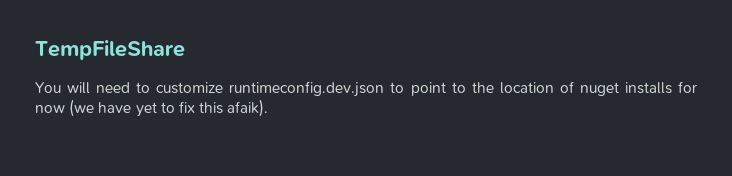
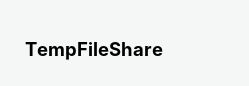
[35,81,697,97] [35,99,269,117] // You will need to customize runtimeconfig.dev.json to point to the location of nuget installs for now (we have yet to fix this afaik). -> (163, 51) none

